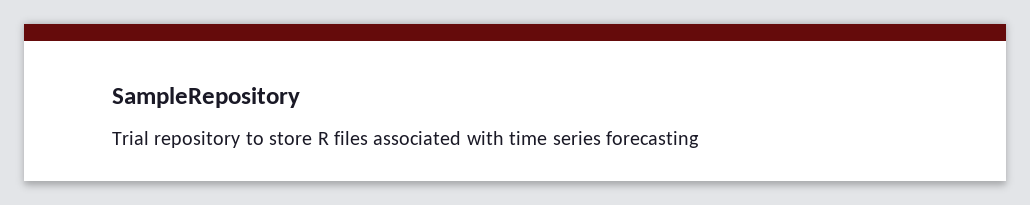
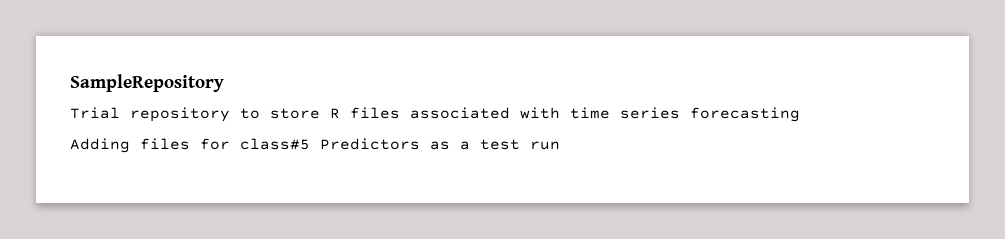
(699, 139) none -> [70,138,560,153] // Adding files for class#5 Predictors as a test run

